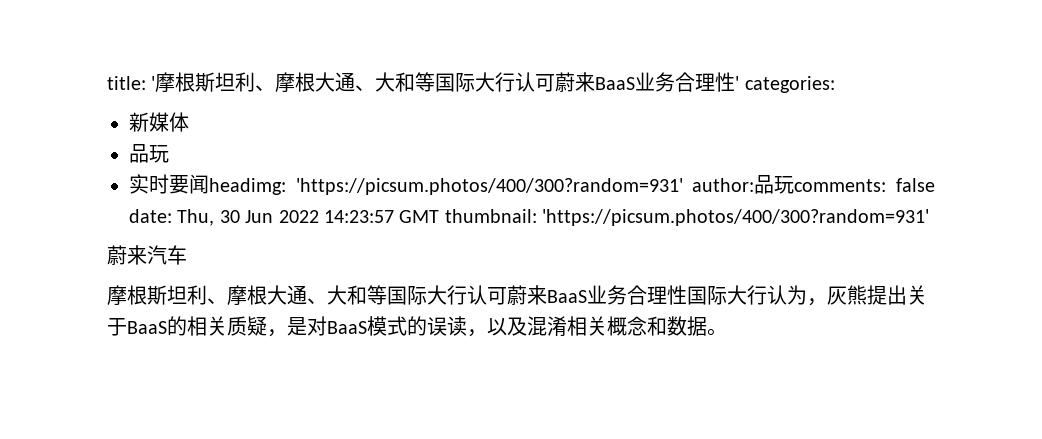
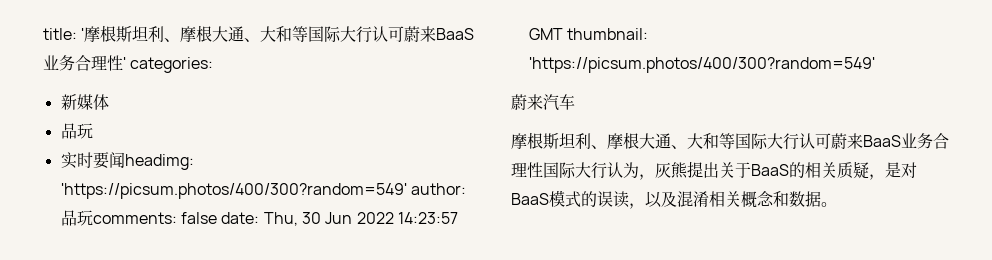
[295,178,683,195] 'https://picsum.photos/400/300?random=931' -> [60,183,407,199] 'https://picsum.photos/400/300?random=549'
[542,209,930,226] 'https://picsum.photos/400/300?random=931' -> [528,57,875,73] 'https://picsum.photos/400/300?random=549'

